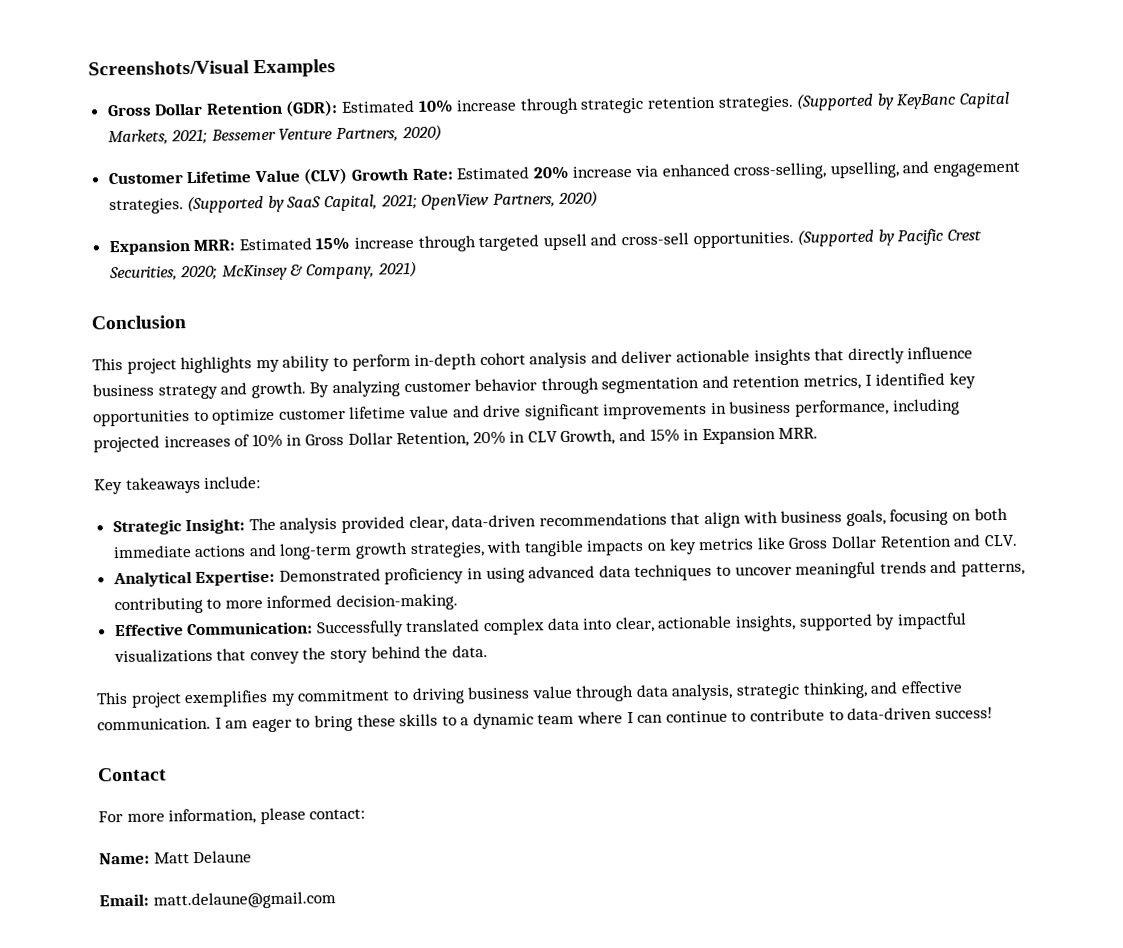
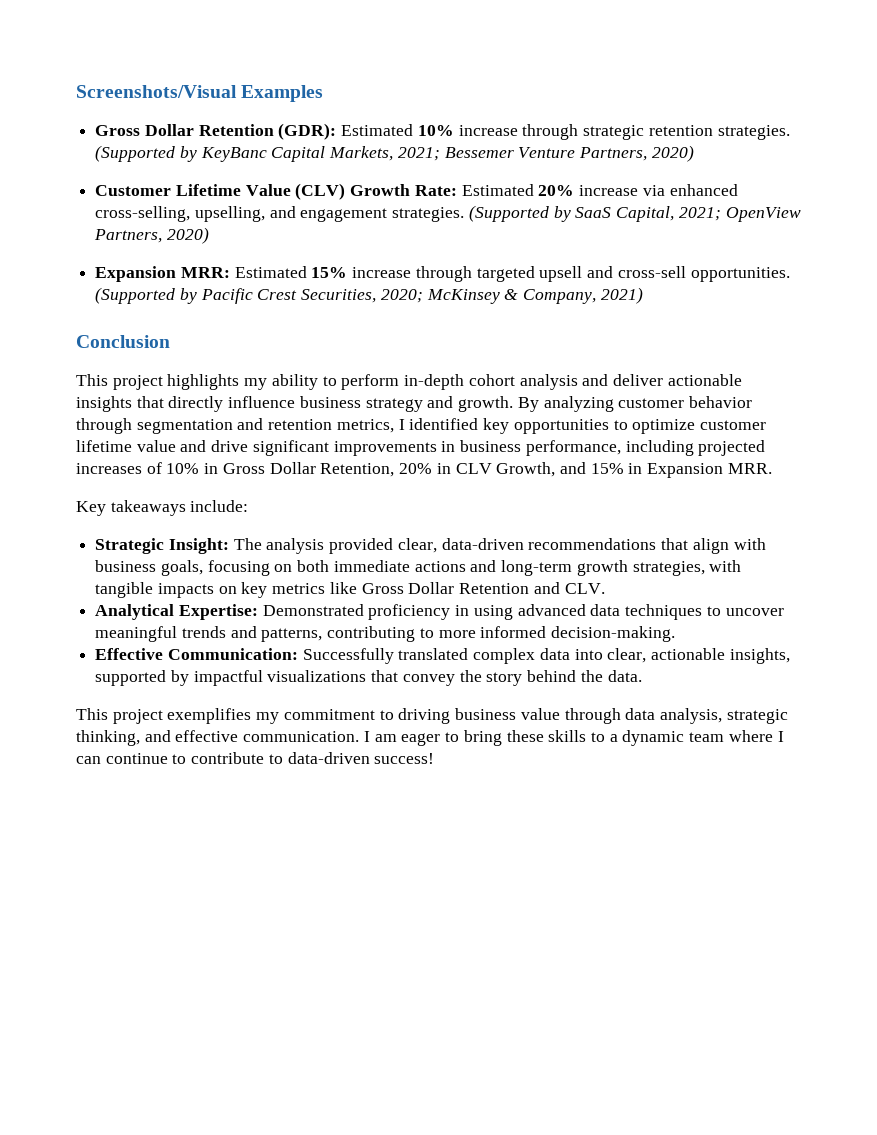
[97,767,167,782] [98,807,366,825] [99,850,253,865] [99,891,336,910] // Contact // For more information, please contact: // Name: Matt Delaune // Email: matt.delaune@gmail.com -> (435, 758) none

